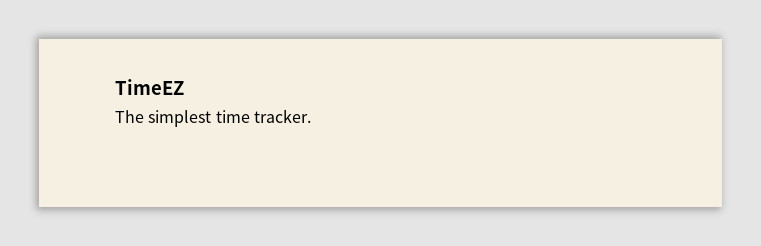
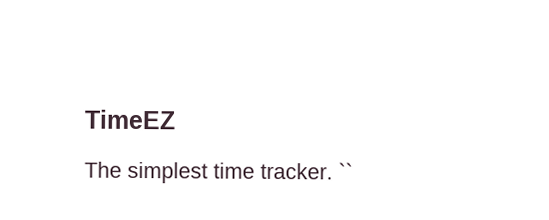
(311, 116) none -> [338,162,353,180] ``

